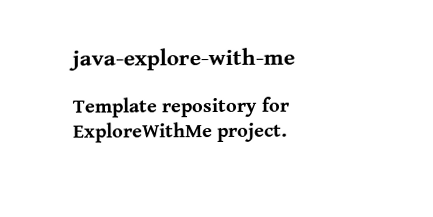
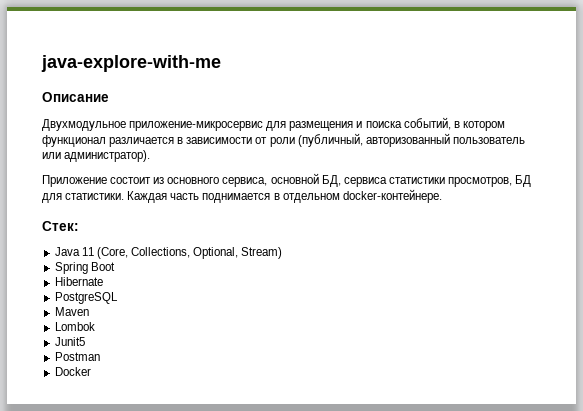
[72,96,290,118] [73,122,289,143] Template repository for ExploreWithMe project. -> [42,92,109,102] [42,117,505,131] [42,133,525,147] [42,150,151,162] [42,173,532,187] [42,189,442,203] [42,221,79,231] [54,247,283,259] [54,262,115,274] [54,277,103,286] [54,292,118,304] [54,307,89,316] [54,322,95,331] [54,337,85,346] [54,352,100,361] [54,367,91,376] Описание // Двухмодульное приложение-микросервис для размещения и поиска событий, в котором функционал различается в зависимости от роли (публичный, авторизованный пользователь или администратор). // Приложение состоит из основного сервиса, основной БД, сервиса статистики просмотров, БД для статистики. Каждая часть поднимается в отдельном docker-контейнере. // Стек: // Java 11 (Core, Collections, Optional, Stream) // Spring Boot // Hibernate // PostgreSQL // Maven // Lombok // Junit5 // Postman // Docker

